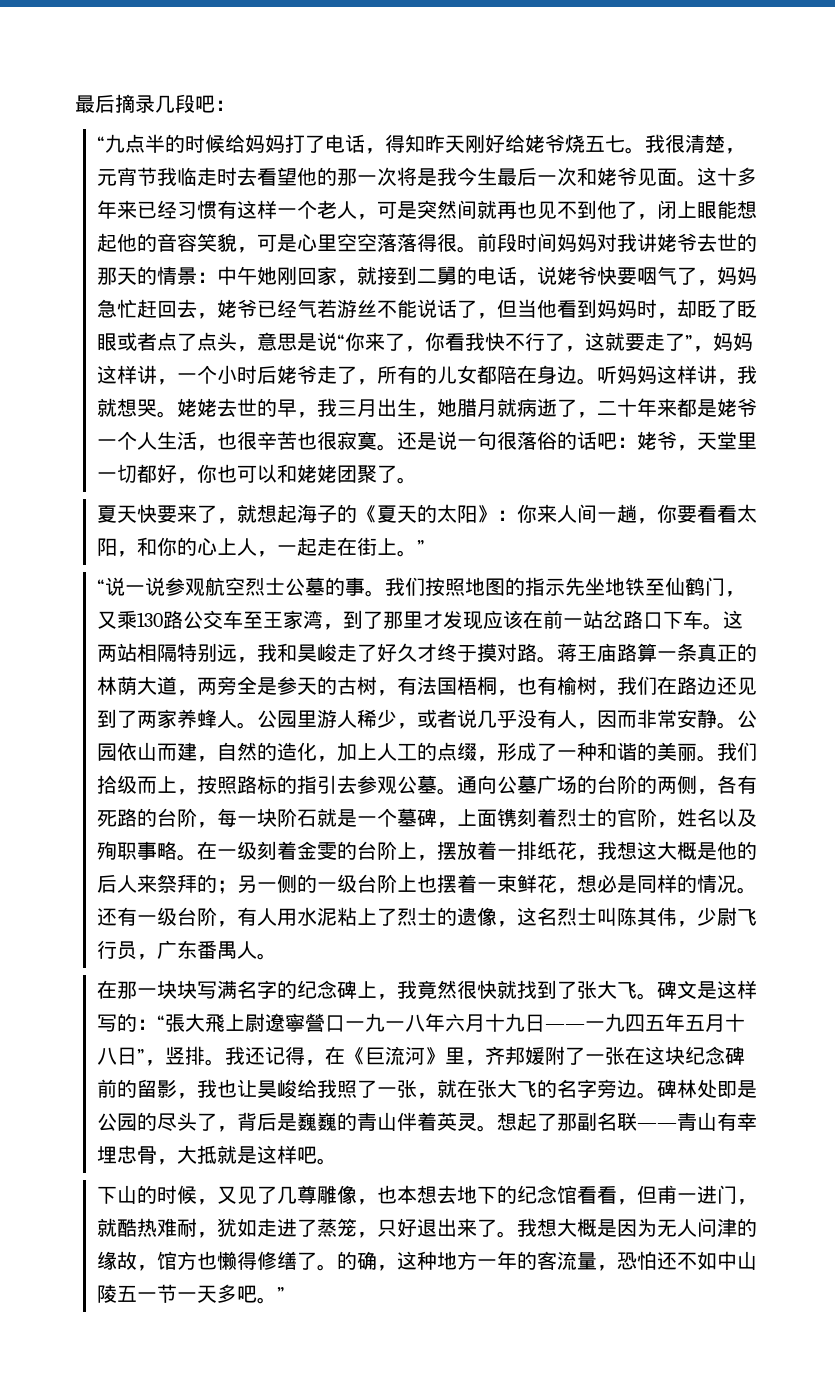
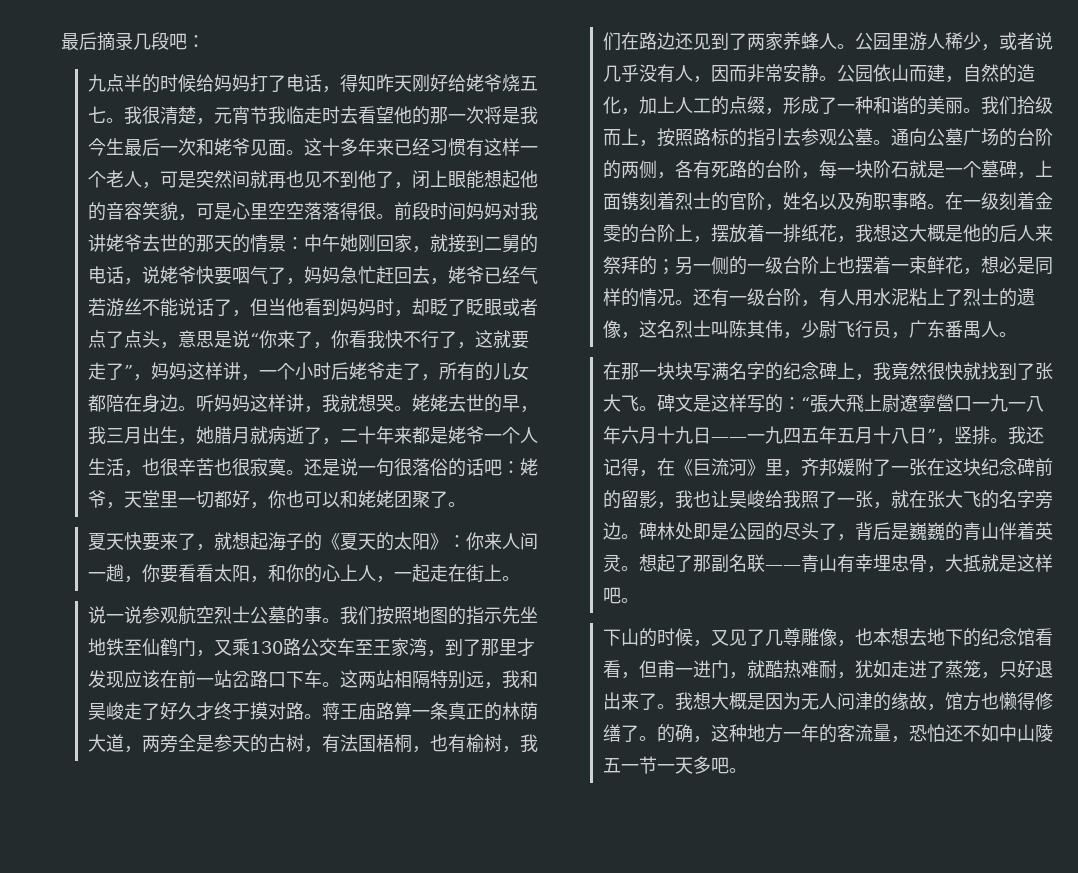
[97,136,106,151] “ -> (205, 41) none
[417,540,426,554] [97,579,106,594] ” // “ -> (520, 578) //
[277,1287,286,1301] ” -> (747, 770) none

